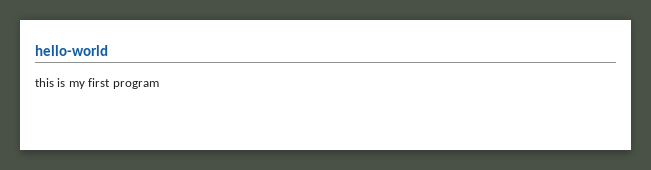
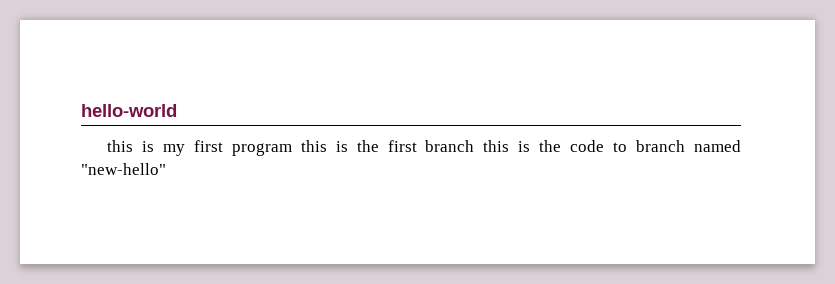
(159, 85) none -> [300,140,741,152] [81,163,166,175] this is the first branch this is the code to branch named "new-hello"

